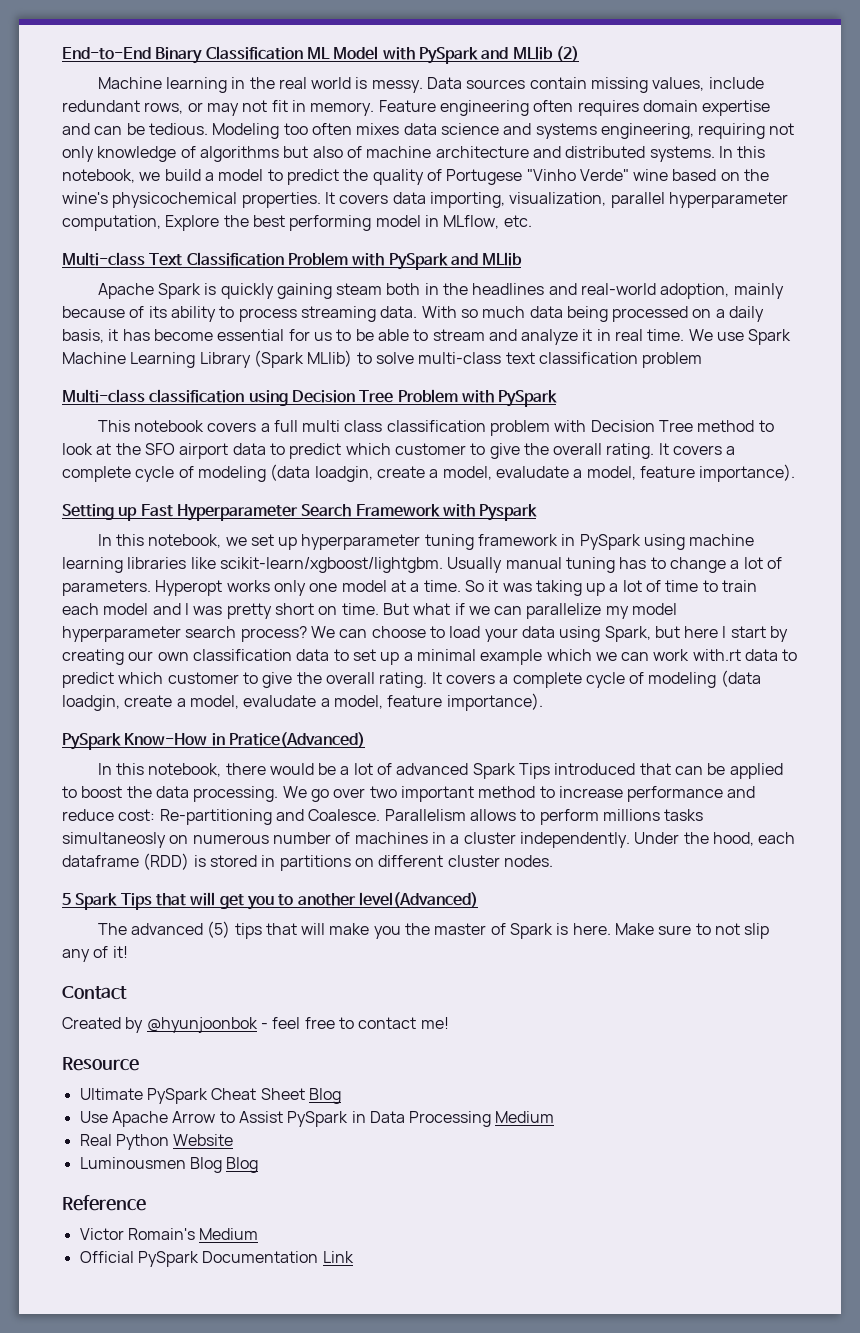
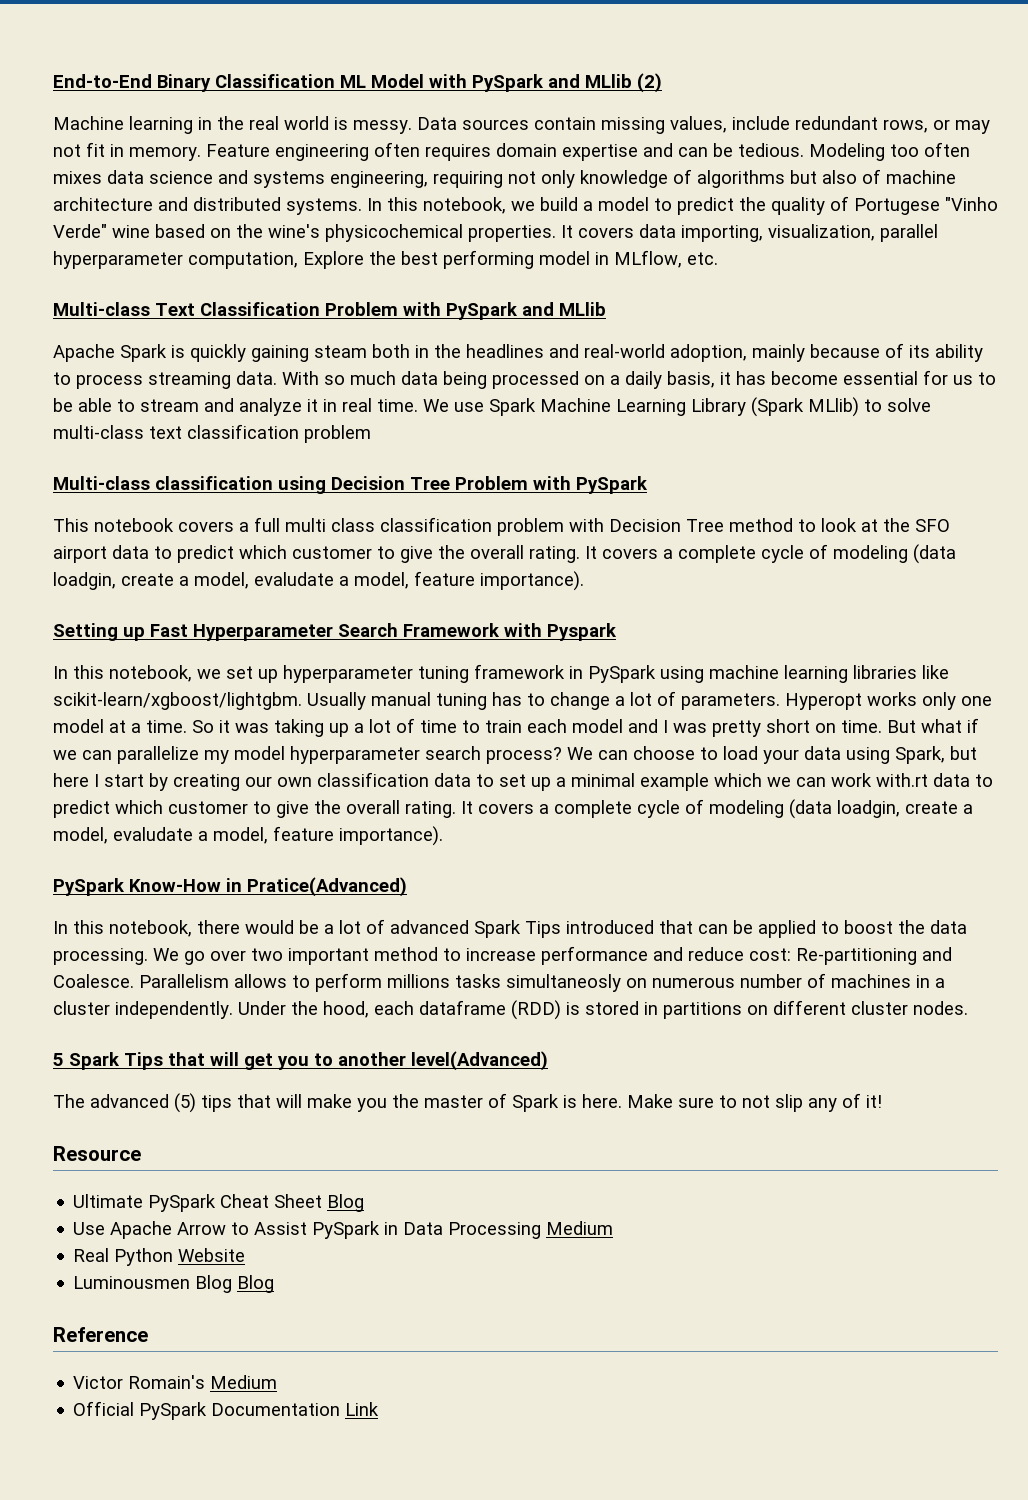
[62,986,127,1000] [62,1017,449,1033] // Contact // Created by @hyunjoonbok - feel free to contact me! -> (882, 1101) none

